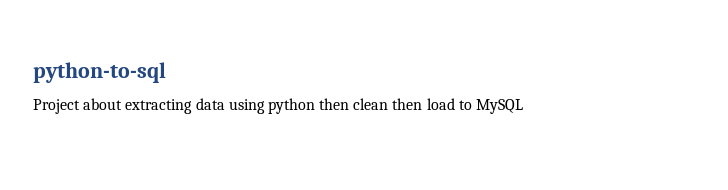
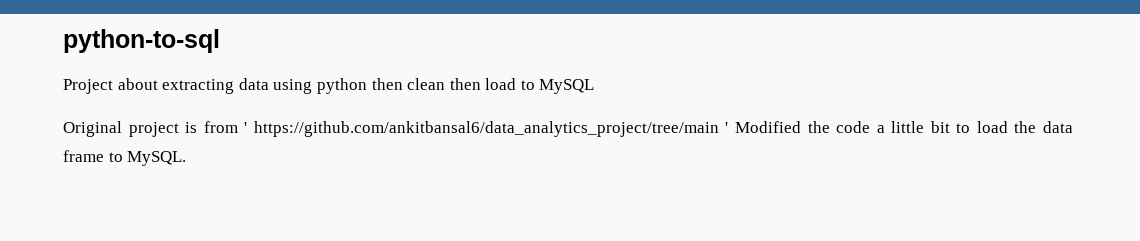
(524, 106) none -> [63,121,1073,137] [63,150,187,166] // Original project is from ' https://github.com/ankitbansal6/data_analytics_project/tree/main ' Modified the code a little bit to load the data frame to MySQL.

